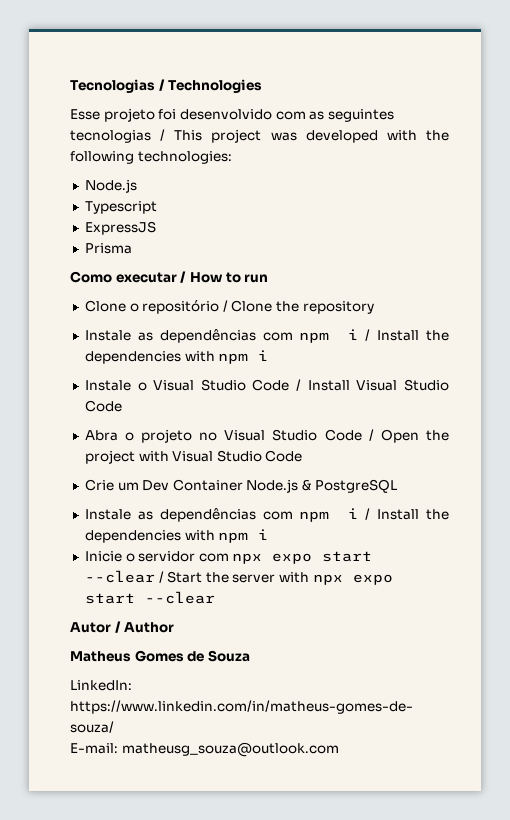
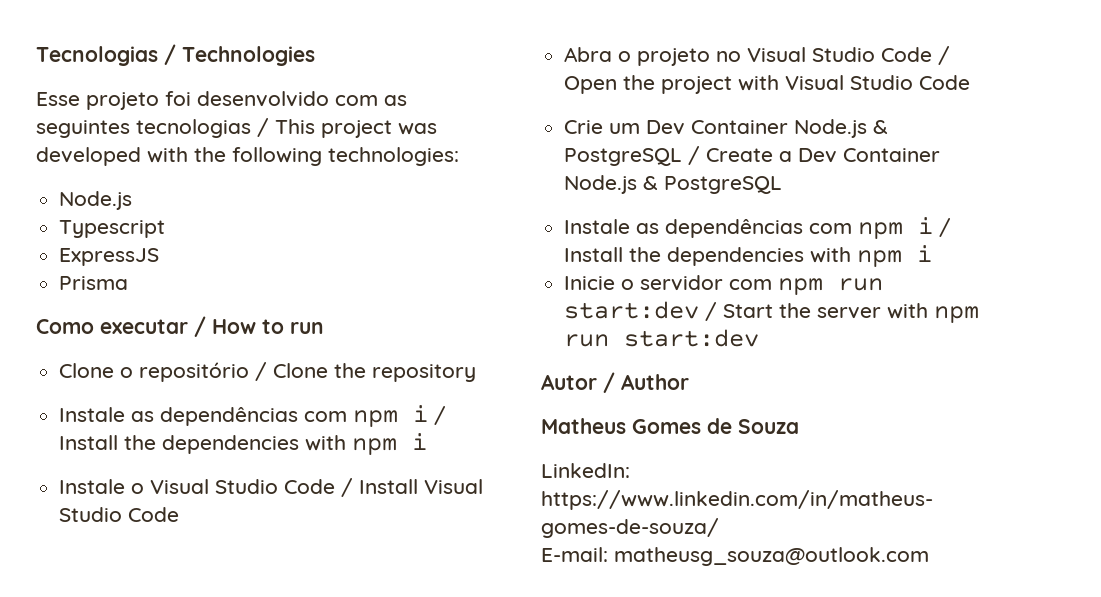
(397, 486) none -> [688,146,941,165] [564,175,783,194] / Create a Dev Container Node.js & PostgreSQL
[232,551,373,564] [84,570,155,583] npx expo start --clear -> [778,278,884,295] [564,301,700,319] npm run start:dev
[312,574,393,585] [84,591,215,604] npx expo start --clear -> [934,306,980,323] [564,329,760,347] npm run start:dev

